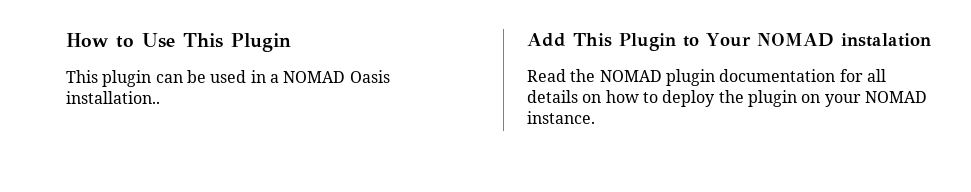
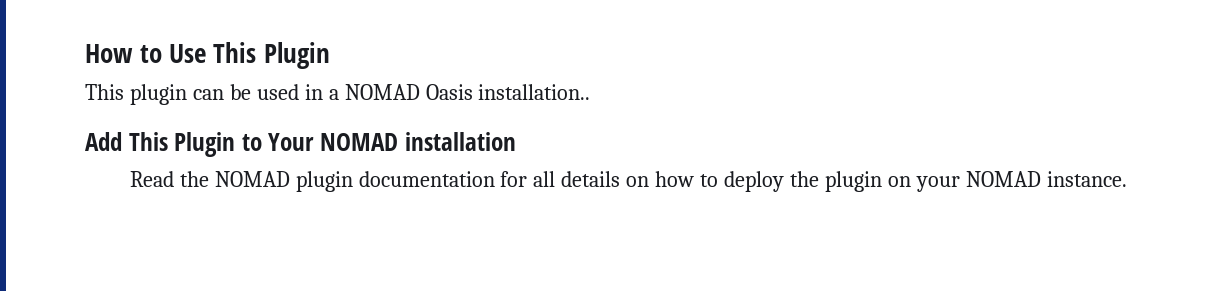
[840,33,931,47] instalation -> [404,132,516,151] installation

